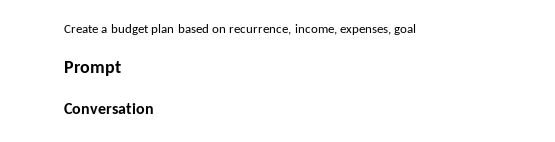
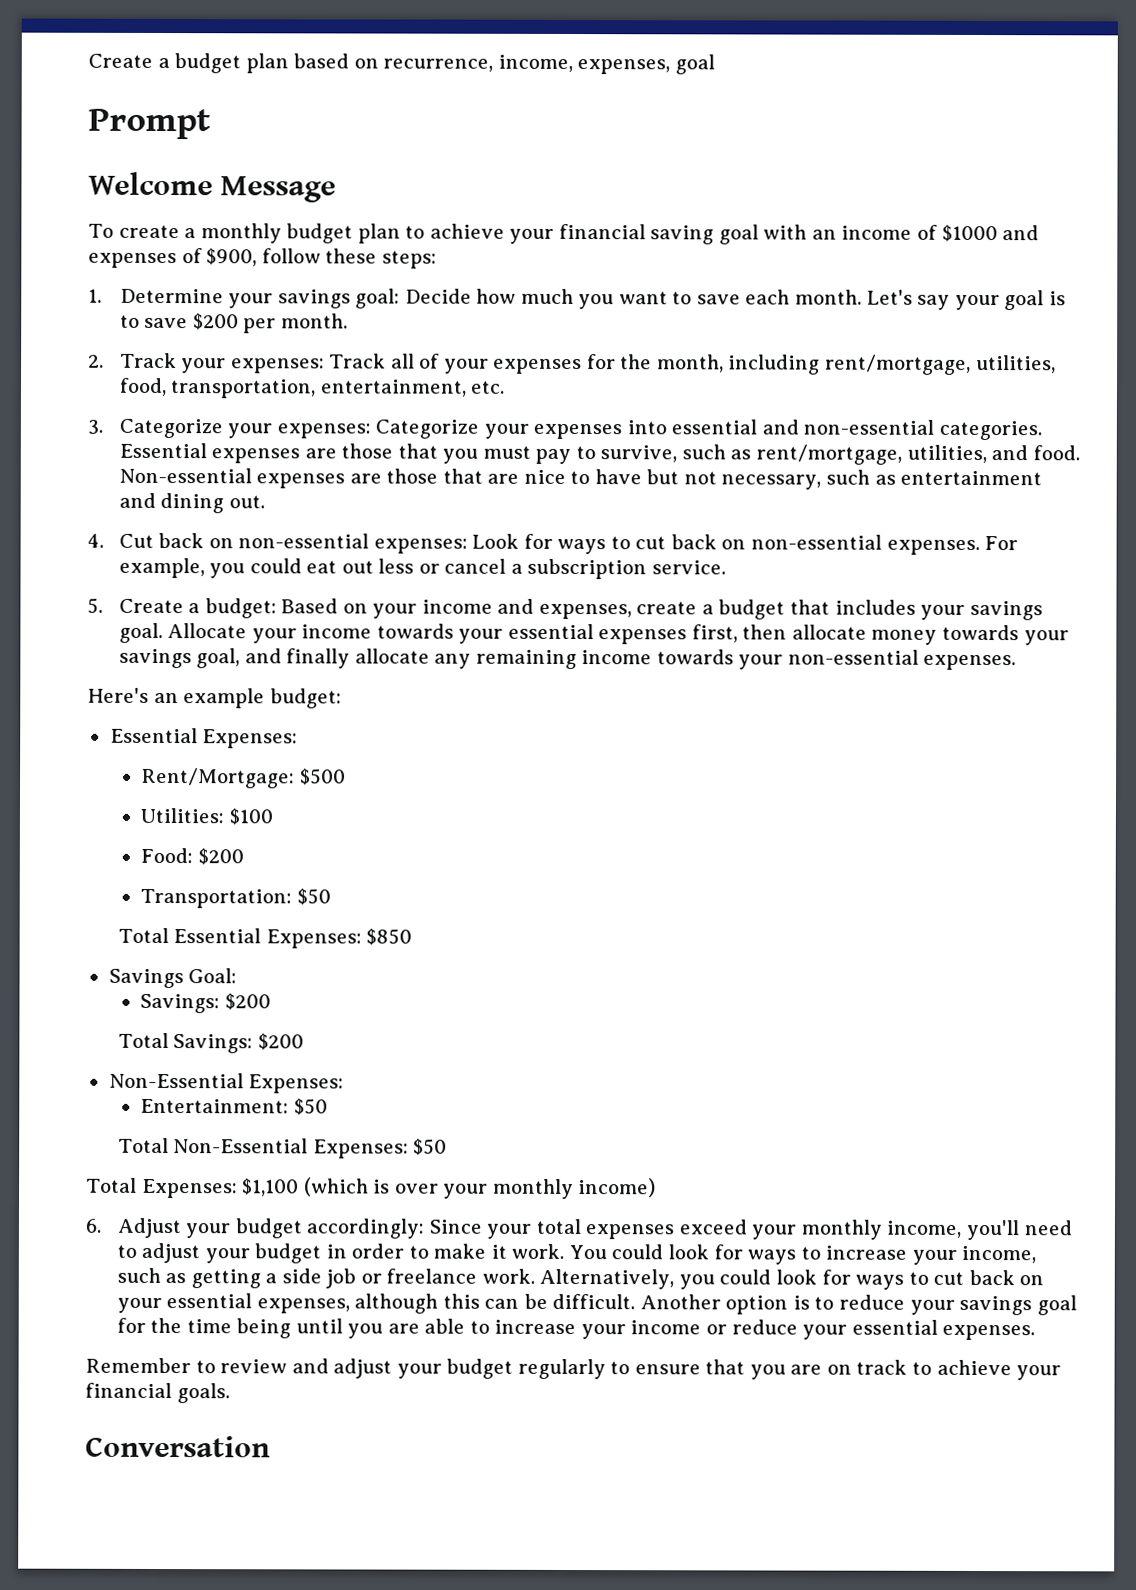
(121, 68) none -> [88,171,337,203] [88,223,1040,245] [88,248,437,269] [88,288,1066,311] [119,313,348,334] [88,352,1056,375] [118,377,506,399] [87,418,1042,441] [118,442,1080,465] [118,467,1043,490] [118,492,265,514] [87,532,1019,556] [118,557,726,580] [87,597,1043,621] [118,622,1069,646] [118,648,1017,671] [87,687,342,709] [109,727,299,749] [141,767,346,789] [140,807,273,826] [140,847,244,866] [140,888,331,909] [117,927,413,949] [108,968,238,989] [140,993,271,1014] [117,1032,304,1054] [108,1072,345,1094] [140,1098,328,1116] [117,1137,448,1159] [86,1177,657,1200] [85,1217,1072,1241] [116,1242,1037,1265] [116,1267,1045,1290] [116,1293,1077,1316] [116,1317,1036,1341] [85,1357,1062,1381] [85,1382,230,1404] // Welcome Message // To create a monthly budget plan to achieve your financial saving goal with an income of $1000 and expenses of $900, follow these steps: // 1. Determine your savings goal: Decide how much you want to save each month. Let's say your goal is to save $200 per month. // 2. Track your expenses: Track all of your expenses for the month, including rent/mortgage, utilities, food, transportation, entertainment, etc. // 3. Categorize your expenses: Categorize your expenses into essential and non-essential categories. Essential expenses are those that you must pay to survive, such as rent/mortgage, utilities, and food. Non-essential expenses are those that are nice to have but not necessary, such as entertainment and dining out. // 4. Cut back on non-essential expenses: Look for ways to cut back on non-essential expenses. For example, you could eat out less or cancel a subscription service. // 5. Create a budget: Based on your income and expenses, create a budget that includes your savings goal. Allocate your income towards your essential expenses first, then allocate money towards your savings goal, and finally allocate any remaining income towards your non-essential expenses. // Here's an example budget: // Essential Expenses: // Rent/Mortgage: $500 // Utilities: $100 // Food: $200 // Transportation: $50 // Total Essential Expenses: $850 // Savings Goal: // Savings: $200 // Total Savings: $200 // Non-Essential Expenses: // Entertainment: $50 // Total Non-Essential Expenses: $50 // Total Expenses: $1,100 (which is over your monthly income) // 6. Adjust your budget accordingly: Since your total expenses exceed your monthly income, you'll need to adjust your budget in order to make it work. You could look for ways to increase your income, such as getting a side job or freelance work. Alternatively, you could look for ways to cut back on your essential expenses, although this can be difficult. Another option is to reduce your savings goal for the time being until you are able to increase your income or reduce your essential expenses. // Remember to review and adjust your budget regularly to ensure that you are on track to achieve your financial goals.

